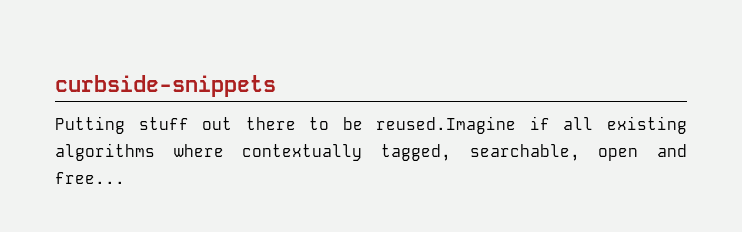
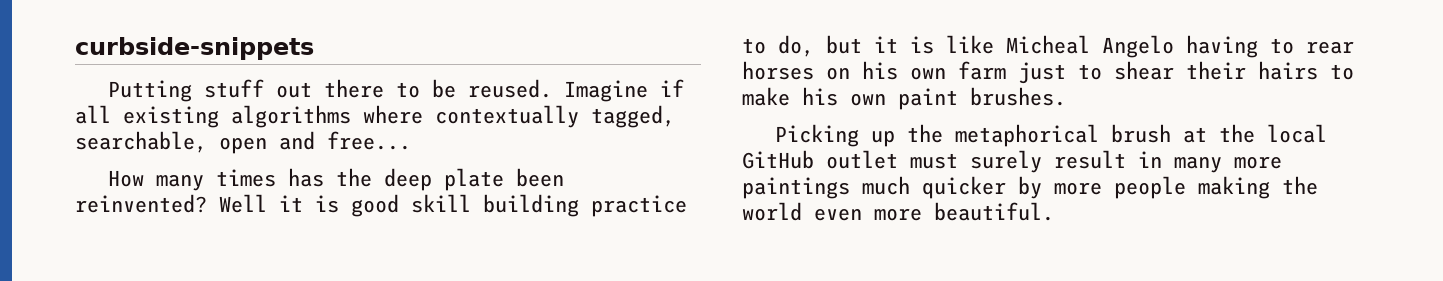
[376,116,517,134] reused.Imagine -> [467,79,648,102] reused. Imagine
(125, 178) none -> [107,168,564,191] [75,194,687,217] [742,35,1354,58] [742,61,1354,84] [742,87,1066,110] [774,124,1327,147] [742,150,1282,173] [742,176,1318,199] [742,202,1054,221] // How many times has the deep plate been reinvented? Well it is good skill building practice to do, but it is like Micheal Angelo having to rear horses on his own farm just to shear their hairs to make his own paint brushes. // Picking up the metaphorical brush at the local GitHub outlet must surely result in many more paintings much quicker by more people making the world even more beautiful.

